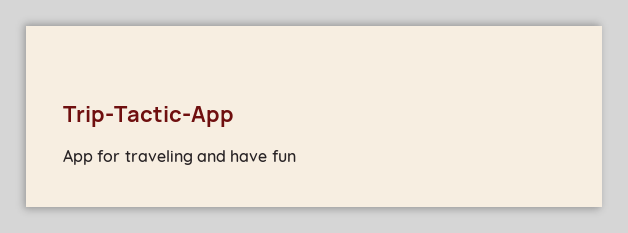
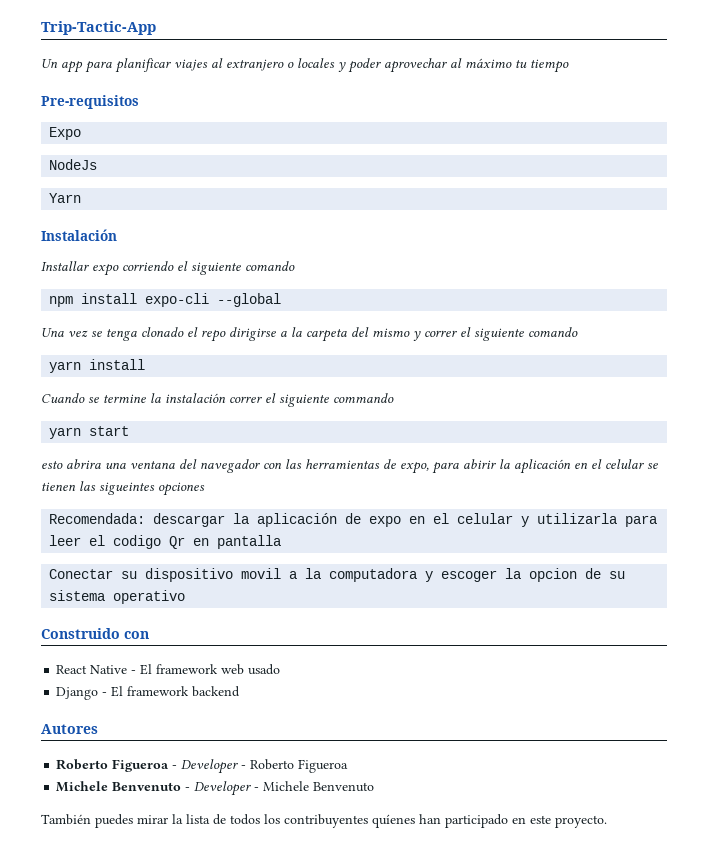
[63,149,296,165] App for traveling and have fun -> [41,58,569,73] [41,95,139,109] [49,127,82,140] [49,159,98,170] [49,193,82,203] [41,229,117,241] [41,261,295,276] [49,293,282,307] [41,327,578,342] [49,359,146,373] [41,393,394,407] [49,426,130,439] [41,459,658,474] [41,481,205,496] [49,513,658,527] [49,535,282,549] [49,568,626,582] [49,590,186,604] [41,628,149,639] [56,664,281,675] [56,686,241,700] [41,724,98,734] [56,759,349,774] [56,781,375,796] [41,814,607,828] Un app para planificar viajes al extranjero o locales y poder aprovechar al máximo tu tiempo // Pre-requisitos // Expo // NodeJs // Yarn // Instalación // Installar expo corriendo el siguiente comando // npm install expo-cli --global // Una vez se tenga clonado el repo dirigirse a la carpeta del mismo y correr el siguiente comando // yarn install // Cuando se termine la instalación correr el siguiente commando // yarn start // esto abrira una ventana del navegador con las herramientas de expo, para abirir la aplicación en el celular se tienen las sigueintes opciones // Recomendada: descargar la aplicación de expo en el celular y utilizarla para leer el codigo Qr en pantalla // Conectar su dispositivo movil a la computadora y escoger la opcion de su sistema operativo // Construido con // React Native - El framework web usado // Django - El framework backend // Autores // Roberto Figueroa - Developer - Roberto Figueroa // Michele Benvenuto - Developer - Michele Benvenuto // También puedes mirar la lista de todos los contribuyentes quíenes han participado en este proyecto.

